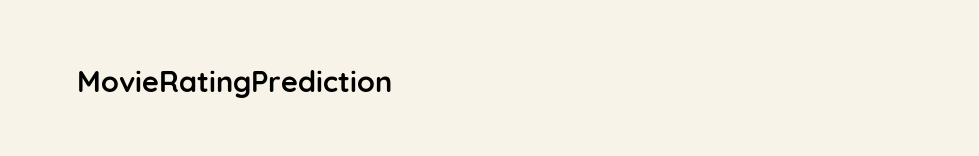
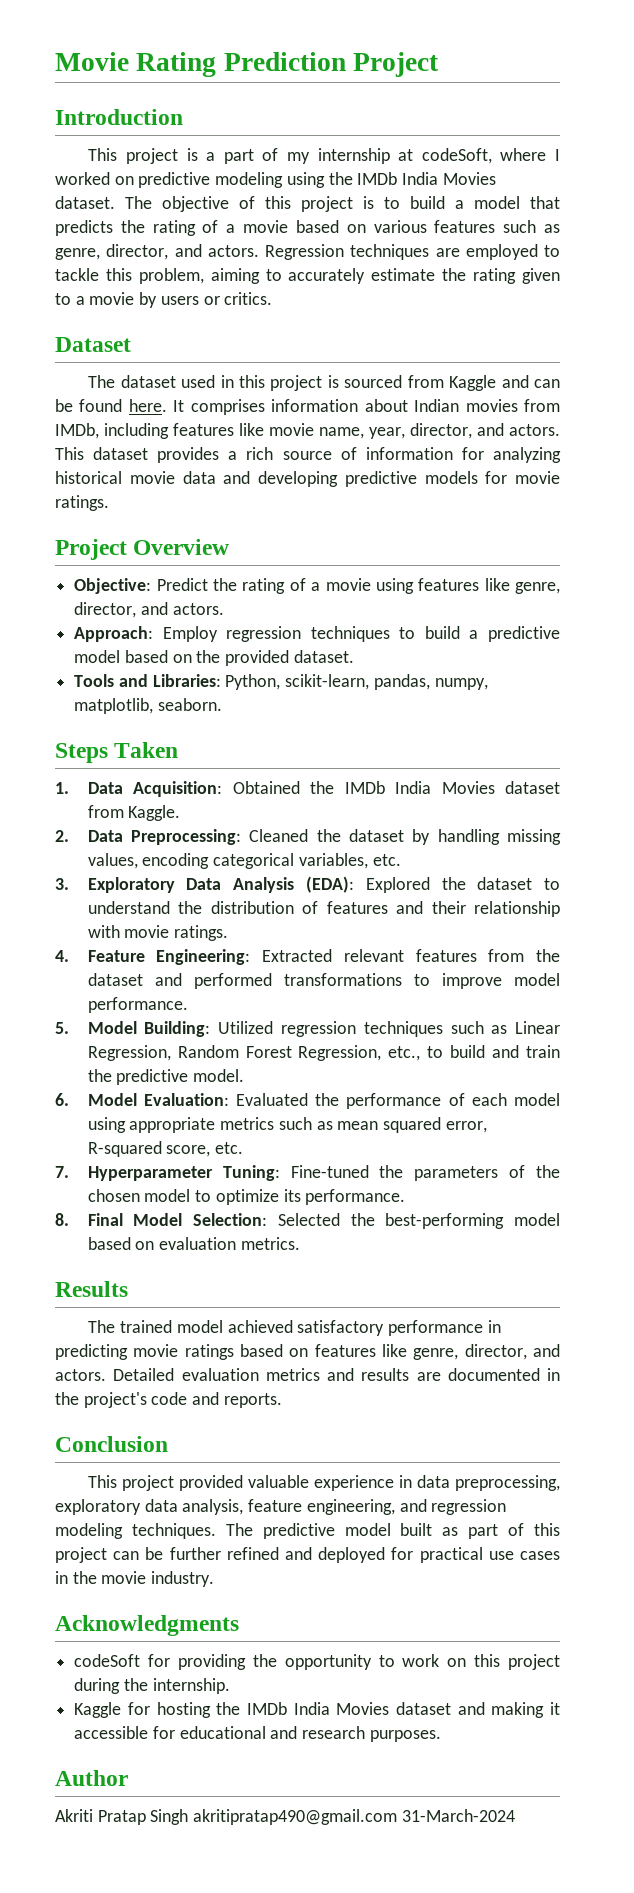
[77,70,392,98] MovieRatingPrediction -> [55,52,440,77] [55,109,183,125] [88,148,560,164] [55,172,496,188] [55,196,560,212] [55,220,560,236] [55,244,560,260] [55,268,561,284] [55,292,273,308] [55,337,131,352] [88,375,560,391] [55,399,560,415] [55,423,560,439] [55,447,561,463] [55,471,560,487] [55,495,109,511] [55,539,230,560] [74,578,560,594] [74,602,224,618] [74,626,560,642] [74,650,354,666] [74,674,488,690] [74,698,222,714] [55,742,179,763] [55,781,561,797] [87,805,181,821] [55,829,561,845] [87,853,401,869] [55,876,561,893] [87,901,561,917] [87,925,229,941] [55,949,560,965] [87,973,560,989] [87,997,188,1013] [55,1021,561,1037] [87,1045,560,1061] [87,1069,245,1085] [55,1093,561,1109] [87,1117,487,1133] [87,1141,244,1157] [55,1165,561,1181] [87,1189,406,1205] [55,1213,560,1229] [87,1237,300,1250] [55,1281,128,1297] [88,1320,501,1336] [55,1344,560,1360] [55,1368,560,1381] [55,1392,282,1408] [55,1436,168,1452] [88,1475,560,1491] [55,1499,507,1515] [55,1523,561,1539] [55,1547,560,1563] [55,1571,215,1587] [55,1615,239,1636] [74,1654,560,1670] [74,1678,230,1694] [74,1702,560,1718] [74,1726,441,1742] [55,1770,128,1786] [55,1809,515,1825] Movie Rating Prediction Project // Introduction // This project is a part of my internship at codeSoft, where I worked on predictive modeling using the IMDb India Movies dataset. The objective of this project is to build a model that predicts the rating of a movie based on various features such as genre, director, and actors. Regression techniques are employed to tackle this problem, aiming to accurately estimate the rating given to a movie by users or critics. // Dataset // The dataset used in this project is sourced from Kaggle and can be found here. It comprises information about Indian movies from IMDb, including features like movie name, year, director, and actors. This dataset provides a rich source of information for analyzing historical movie data and developing predictive models for movie ratings. // Project Overview // Objective: Predict the rating of a movie using features like genre, director, and actors. // Approach: Employ regression techniques to build a predictive model based on the provided dataset. // Tools and Libraries: Python, scikit-learn, pandas, numpy, matplotlib, seaborn. // Steps Taken // 1. Data Acquisition: Obtained the IMDb India Movies dataset from Kaggle. // 2. Data Preprocessing: Cleaned the dataset by handling missing values, encoding categorical variables, etc. // 3. Exploratory Data Analysis (EDA): Explored the dataset to understand the distribution of features and their relationship with movie ratings. // 4. Feature Engineering: Extracted relevant features from the dataset and performed transformations to improve model performance. // 5. Model Building: Utilized regression techniques such as Linear Regression, Random Forest Regression, etc., to build and train the predictive model. // 6. Model Evaluation: Evaluated the performance of each model using appropriate metrics such as mean squared error, R-squared score, etc. // 7. Hyperparameter Tuning: Fine-tuned the parameters of the chosen model to optimize its performance. // 8. Final Model Selection: Selected the best-performing model based on evaluation metrics. // Results // The trained model achieved satisfactory performance in predicting movie ratings based on features like genre, director, and actors. Detailed evaluation metrics and results are documented in the project's code and reports. // Conclusion // This project provided valuable experience in data preprocessing, exploratory data analysis, feature engineering, and regression modeling techniques. The predictive model built as part of this project can be further refined and deployed for practical use cases in the movie industry. // Acknowledgments // codeSoft for providing the opportunity to work on this project during the internship. // Kaggle for hosting the IMDb India Movies dataset and making it accessible for educational and research purposes. // Author // Akriti Pratap Singh akritipratap490@gmail.com 31-March-2024

